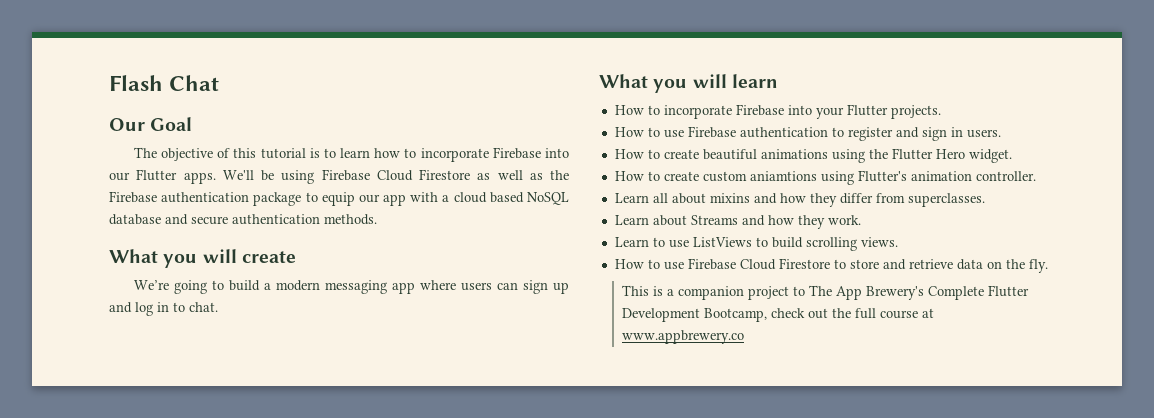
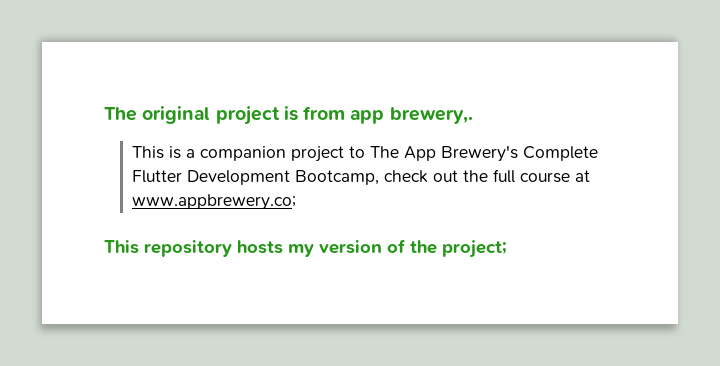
[109,75,220,91] [109,117,193,131] [133,147,569,162] [109,169,569,184] [109,191,569,206] [109,214,377,225] [109,249,296,268] [133,280,569,294] [109,302,218,316] [599,74,778,93] [614,104,941,119] [614,126,1001,141] [614,148,1012,163] [614,170,1036,185] [614,193,985,207] [614,215,861,229] [614,237,898,251] [614,258,1048,273] Flash Chat // Our Goal // The objective of this tutorial is to learn how to incorporate Firebase into our Flutter apps. We'll be using Firebase Cloud Firestore as well as the Firebase authentication package to equip our app with a cloud based NoSQL database and secure authentication methods. // What you will create // We’re going to build a modern messaging app where users can sign up and log in to chat. // What you will learn // How to incorporate Firebase into your Flutter projects. // How to use Firebase authentication to register and sign in users. // How to create beautiful animations using the Flutter Hero widget. // How to create custom aniamtions using Flutter's animation controller. // Learn all about mixins and how they differ from superclasses. // Learn about Streams and how they work. // Learn to use ListViews to build scrolling views. // How to use Firebase Cloud Firestore to store and retrieve data on the fly. -> [104,106,473,125] The original project is from app brewery,.
[622,330,745,344] www.appbrewery.co -> [132,194,297,210] [104,239,507,258] www.appbrewery.co; // This repository hosts my version of the project;

